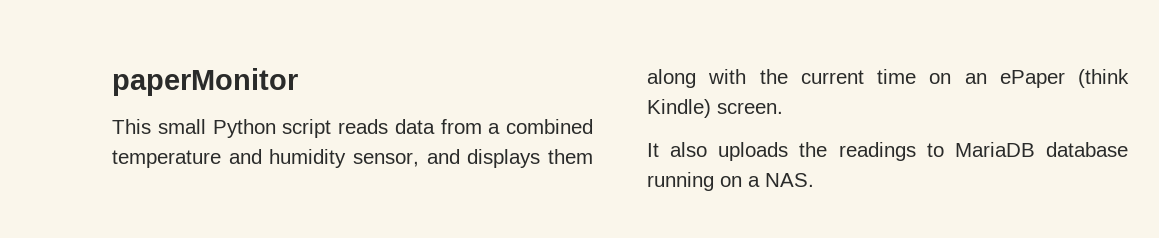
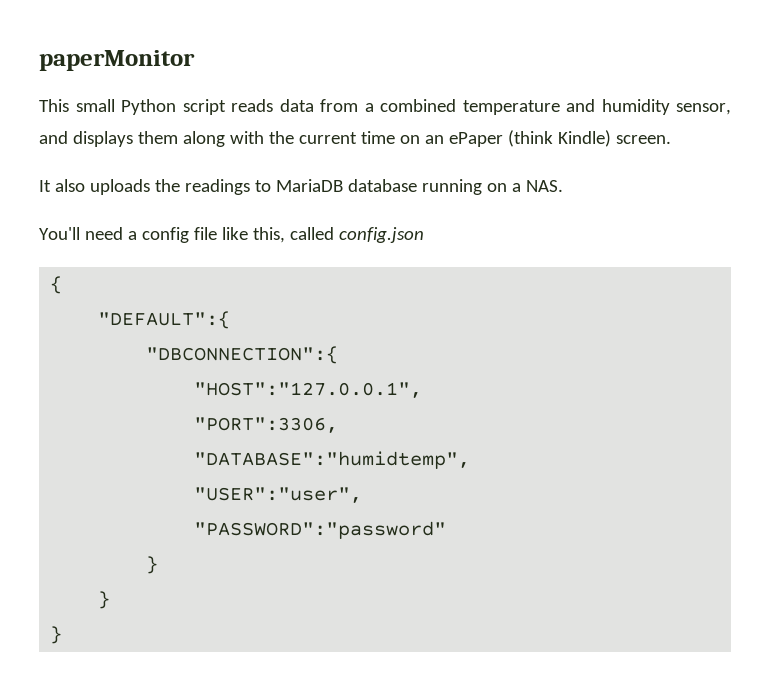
(814, 180) none -> [39,227,424,243] [50,276,63,294] [98,311,231,329] [146,346,339,364] [194,382,423,398] [194,417,339,433] [194,451,471,469] [194,487,363,503] [194,521,447,539] [146,556,159,574] [98,591,111,609] [50,626,63,644] // You'll need a config file like this, called config.json // { // "DEFAULT":{ // "DBCONNECTION":{ // "HOST":"127.0.0.1", // "PORT":3306, // "DATABASE":"humidtemp", // "USER":"user", // "PASSWORD":"password" // } // } // }

